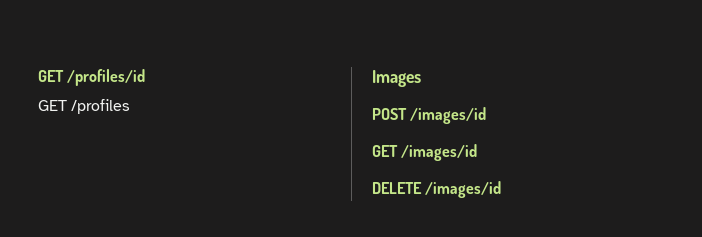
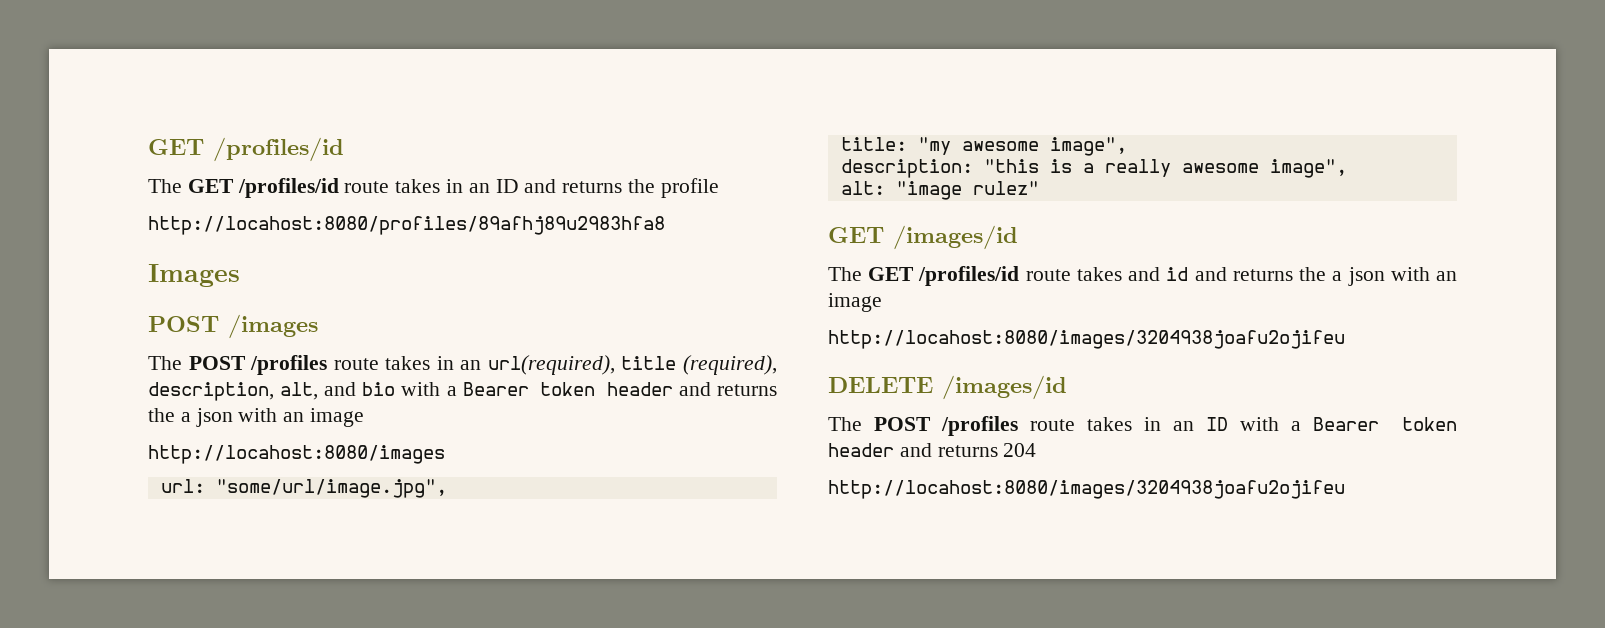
[38,99,131,114] [372,70,421,87] [372,107,487,124] [372,144,478,161] [372,181,502,198] GET /profiles // Images // POST /images/id // GET /images/id // DELETE /images/id -> [148,178,719,198] [148,216,665,235] [148,264,240,287] [148,314,318,339] [148,355,777,375] [148,382,777,401] [148,408,365,427] [148,445,445,464] [160,479,447,498] [840,137,1127,156] [840,159,1347,178] [840,181,1039,200] [828,225,1018,250] [828,266,1457,286] [828,293,882,312] [828,330,1345,349] [828,375,1067,400] [828,416,1457,436] [828,443,1037,457] [828,480,1345,499] The GET /profiles/id route takes in an ID and returns the profile // http://locahost:8080/profiles/89afhj89u2983hfa8 // Images // POST /images // The POST /profiles route takes in an url(required), title (required), description, alt, and bio with a Bearer token header and returns the a json with an image // http://locahost:8080/images // url: "some/url/image.jpg", // title: "my awesome image", // description: "this is a really awesome image", // alt: "image rulez" // GET /images/id // The GET /profiles/id route takes and id and returns the a json with an image // http://locahost:8080/images/3204938joafu2ojifeu // DELETE /images/id // The POST /profiles route takes in an ID with a Bearer token header and returns 204 // http://locahost:8080/images/3204938joafu2ojifeu

